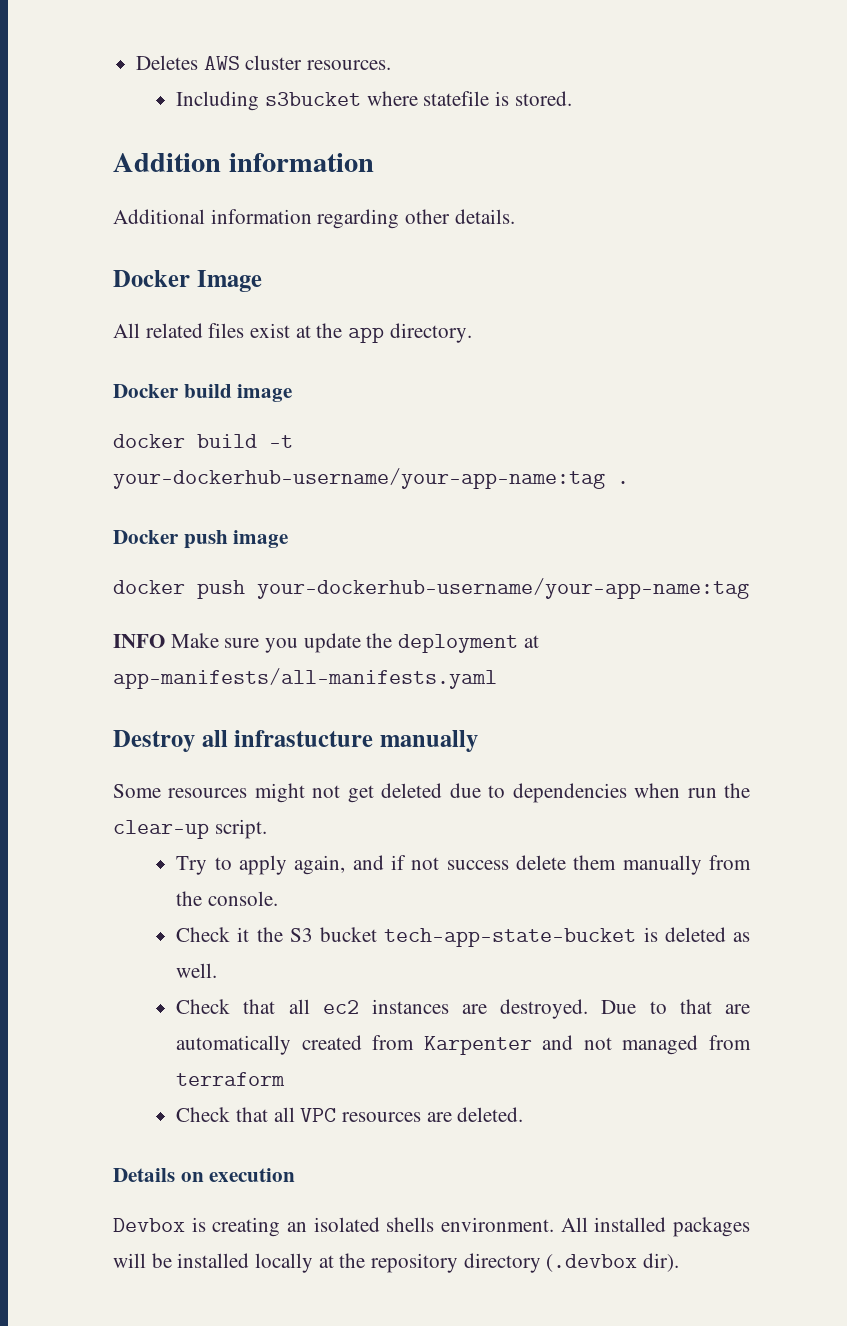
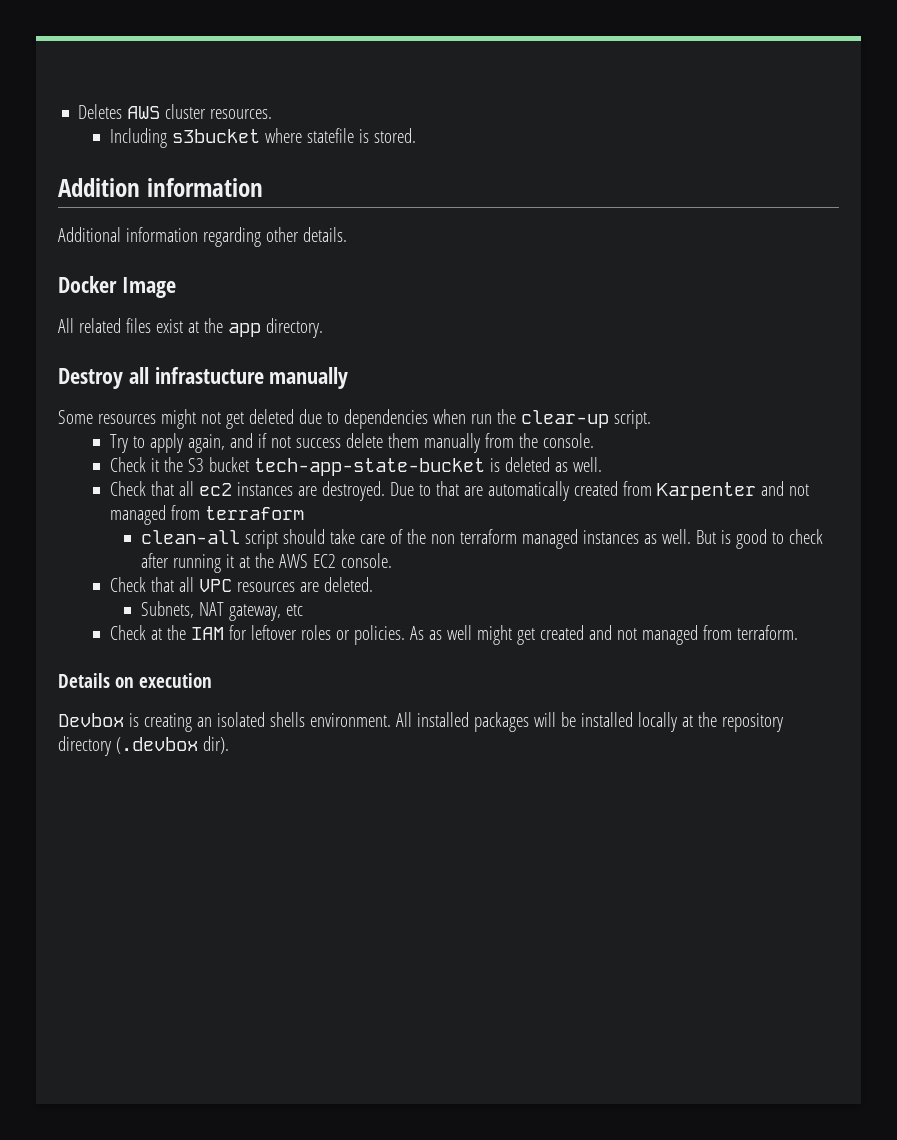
[113,384,293,402] [113,434,293,448] [113,468,629,489] [113,530,289,549] [113,578,749,599] [113,633,539,653] [113,668,497,689] // Docker build image // docker build -t your-dockerhub-username/your-app-name:tag . // Docker push image // docker push your-dockerhub-username/your-app-name:tag // INFO Make sure you update the deployment at app-manifests/all-manifests.yaml -> (323, 328) none
(286, 1079) none -> [141,529,823,549] [141,553,393,573] // clean-all script should take care of the non terraform managed instances as well. But is good to check after running it at the AWS EC2 console.
(524, 1114) none -> [141,601,304,621] [109,625,798,645] // Subnets, NAT gateway, etc // Check at the IAM for leftover roles or policies. As as well might get created and not managed from terraform.

